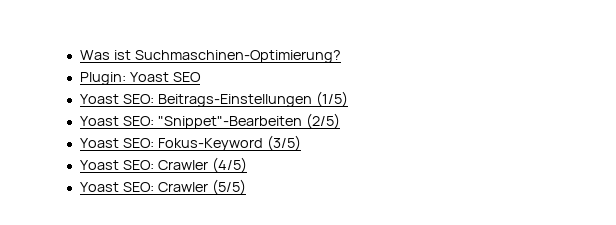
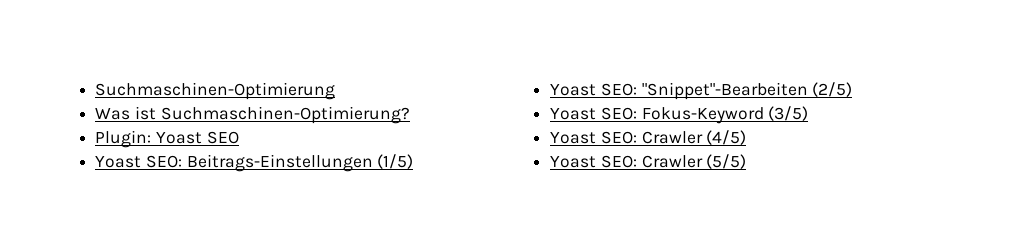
(79, 55) none -> [95,82,336,100] Suchmaschinen-Optimierung //

